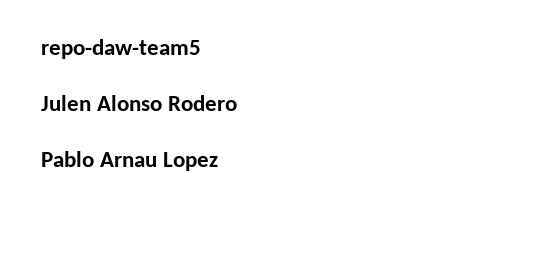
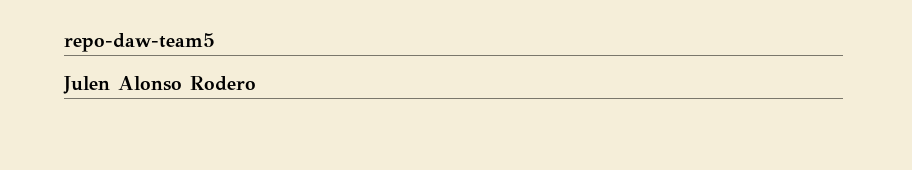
[41,151,219,171] // Pablo Arnau Lopez -> (256, 83) none

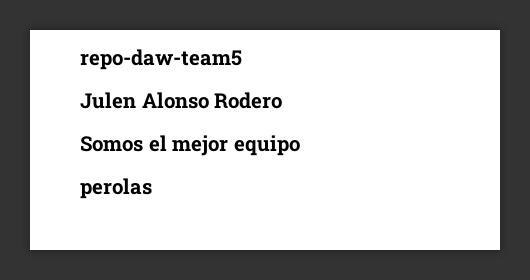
(256, 83) none -> [80,135,300,156] [80,178,152,199] // Somos el mejor equipo // perolas

